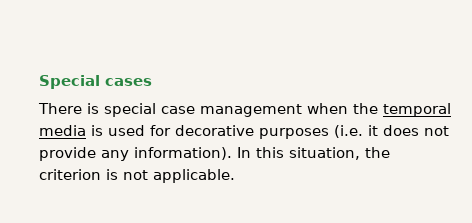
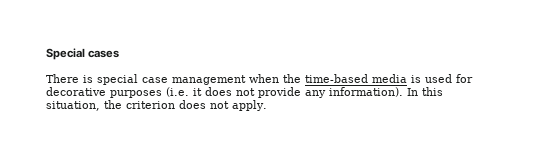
[383,103,451,117] temporal -> [305,74,368,83] time-based
[106,169,235,183] is not applicable. -> [179,100,267,111] does not apply.

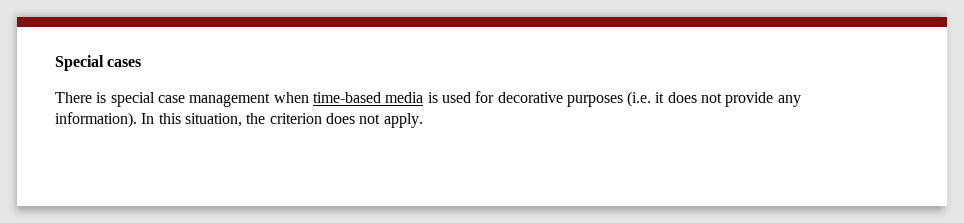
[283,74,301,83] the -> (309, 97) none

